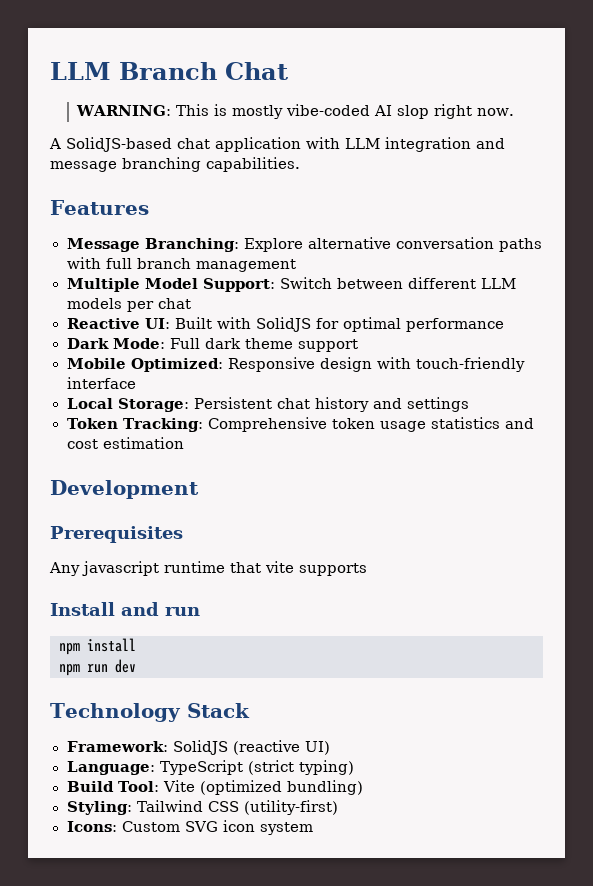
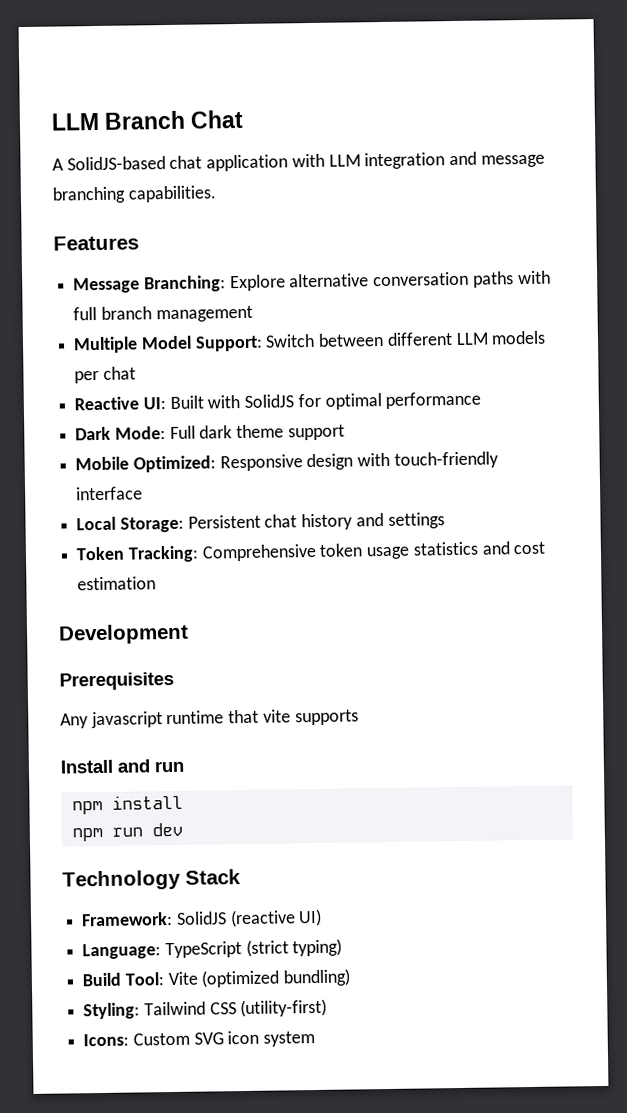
[76,104,515,119] // WARNING: This is mostly vibe-coded AI slop right now. -> (245, 119) none

